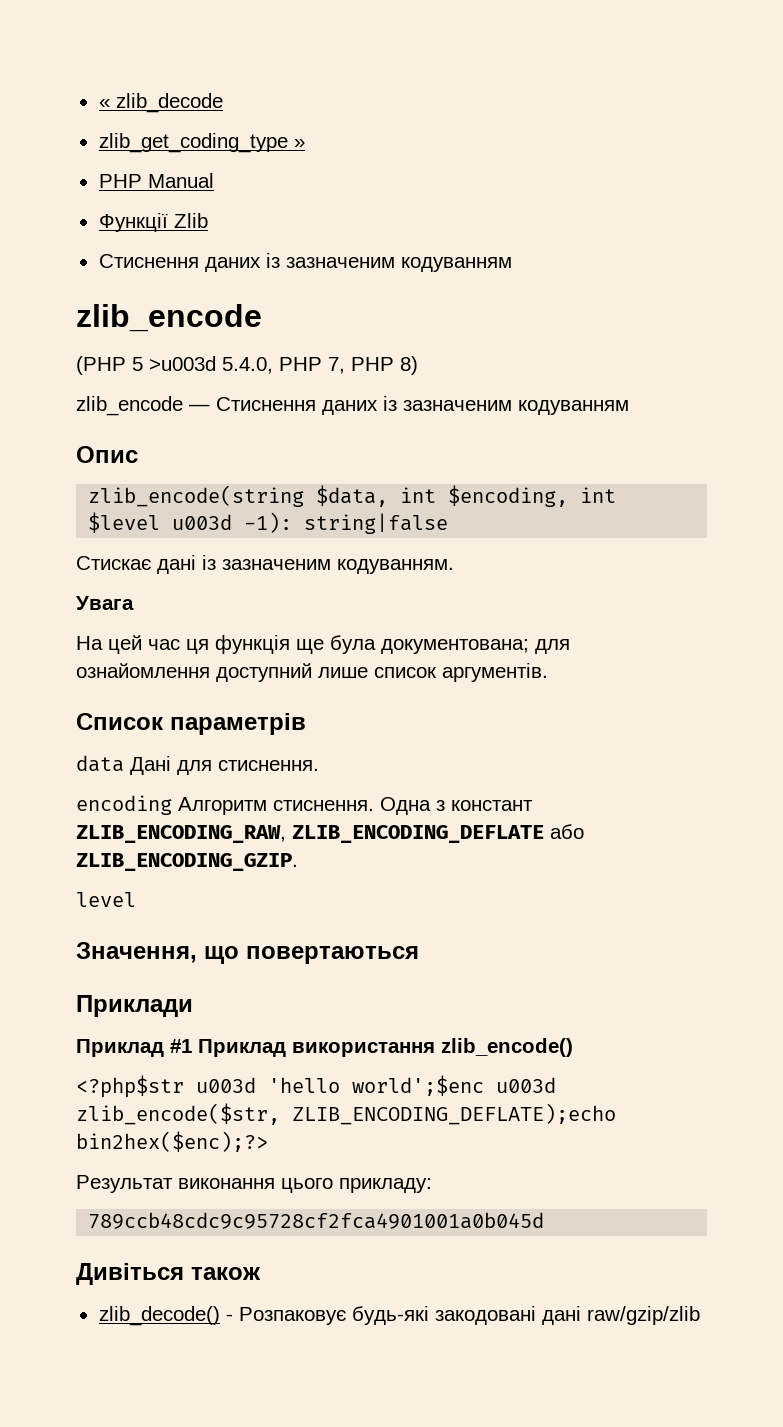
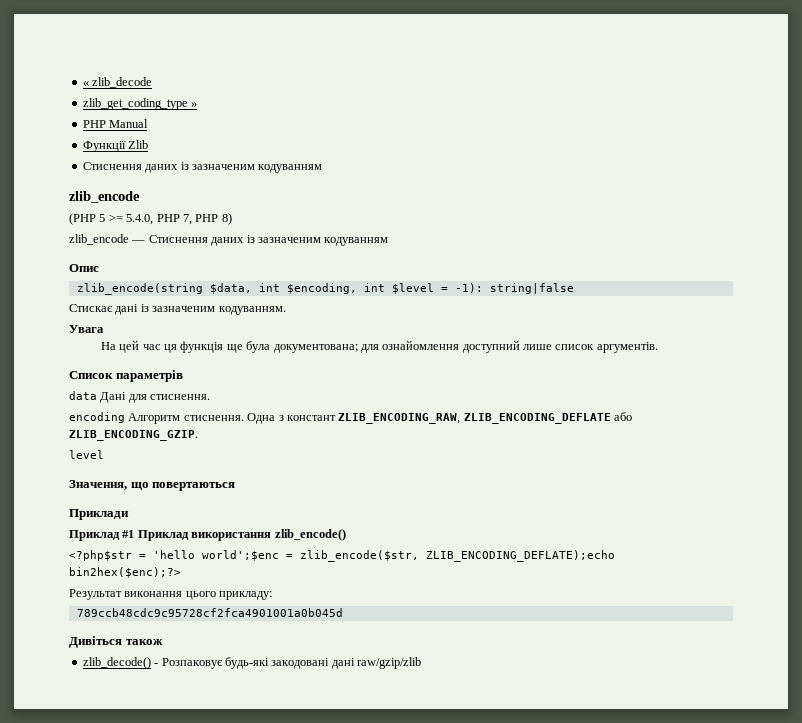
[149,356,216,371] >u003d -> [108,214,123,222] >=
[172,514,233,530] u003d -> [440,287,448,292] =
[196,1077,256,1093] u003d -> [139,554,146,559] =
[496,1077,556,1093] u003d -> [286,554,293,559] =

